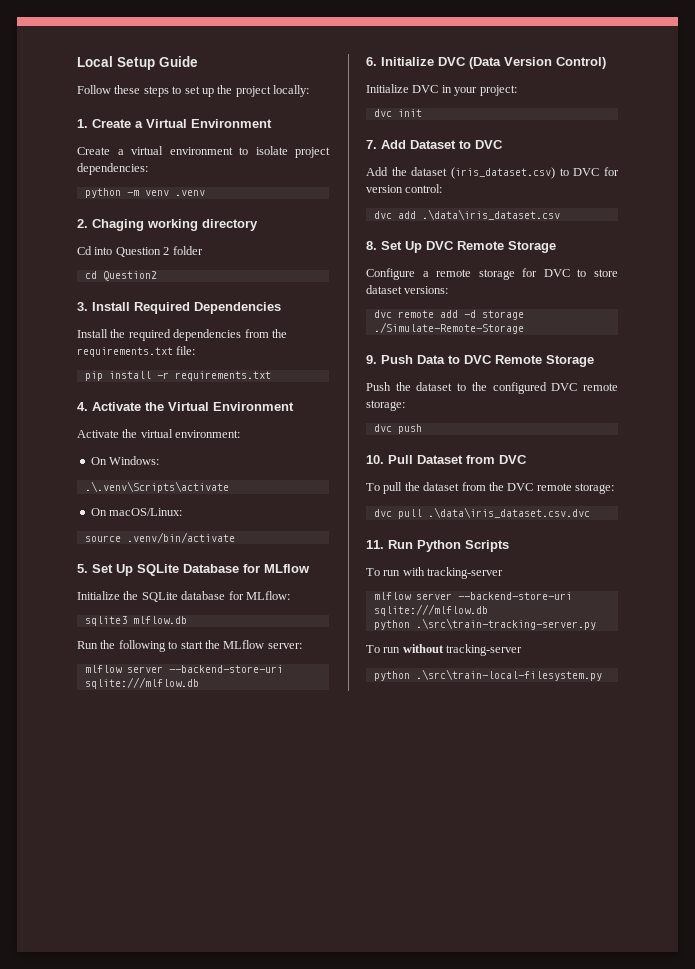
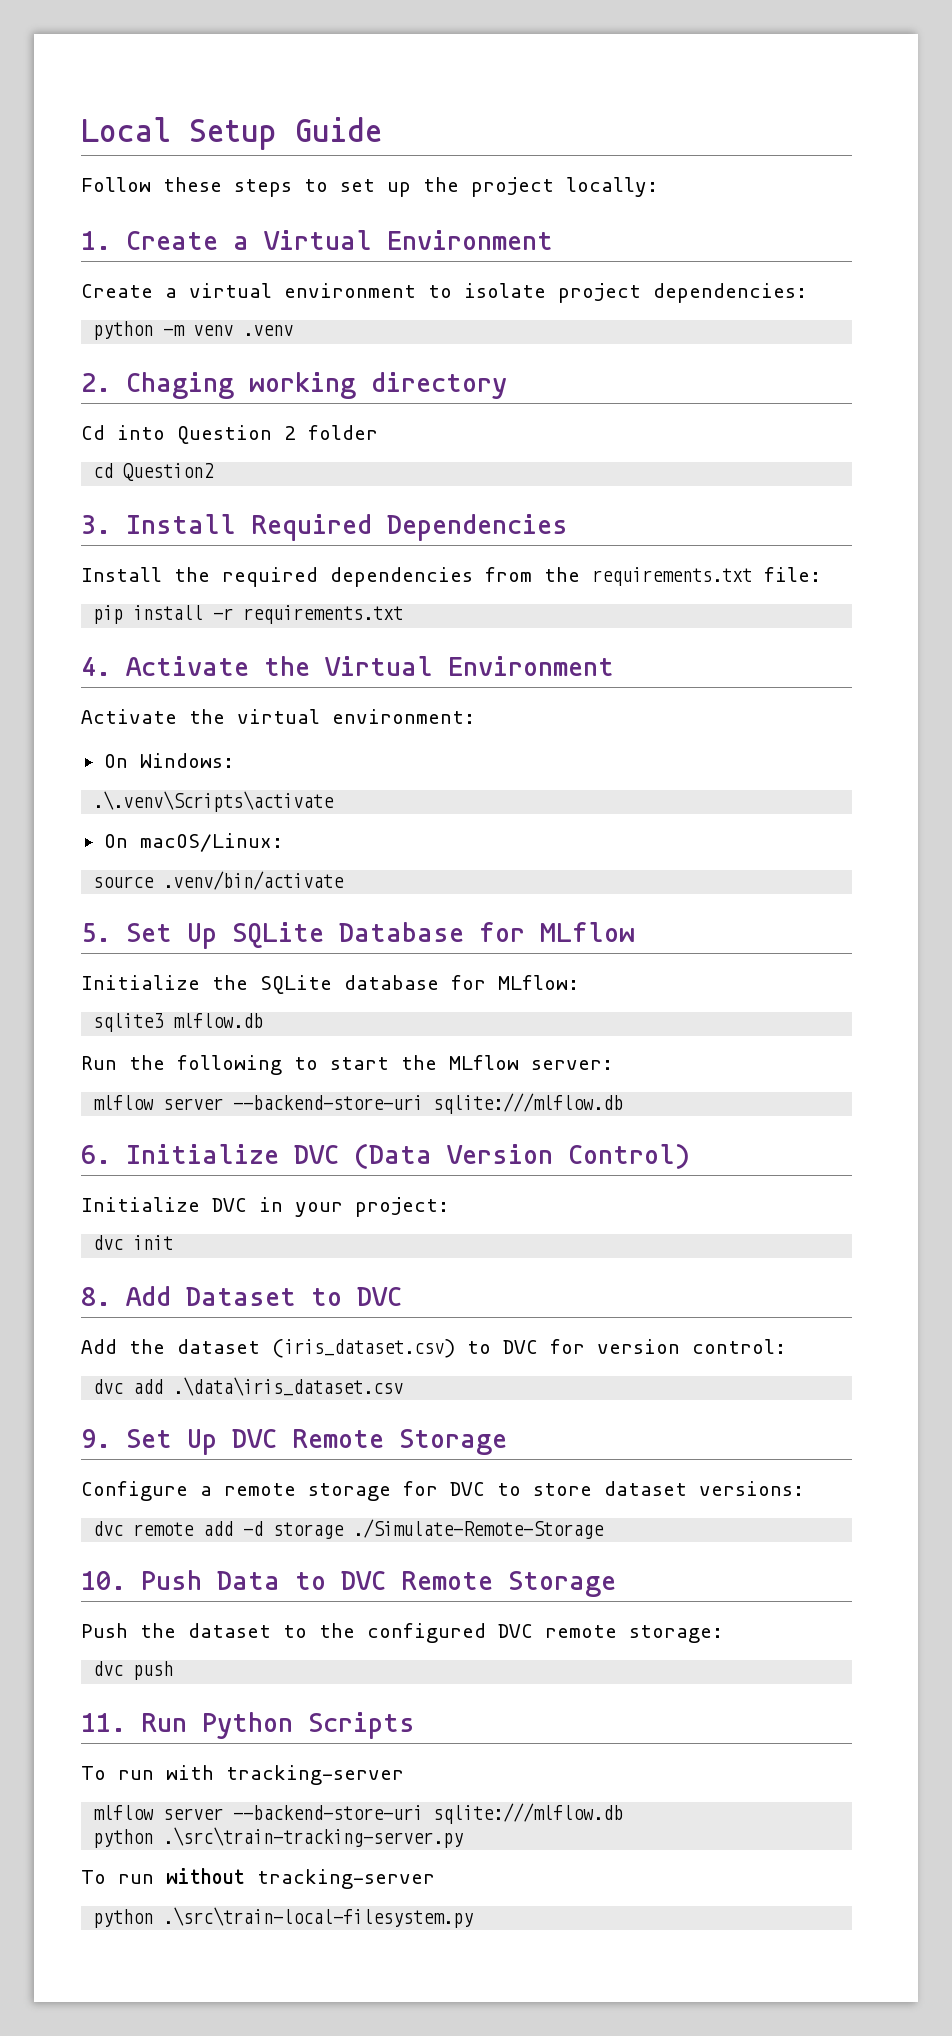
[366,140,377,149] 7. -> [81,1287,111,1306] 8.
[366,241,377,250] 8. -> [81,1429,111,1448] 9.
[366,355,377,364] 9. -> [81,1571,126,1590] 10.
[366,455,527,464] [366,482,614,494] [373,507,590,519] // 10. Pull Dataset from DVC // To pull the dataset from the DVC remote storage: // dvc pull .\data\iris_dataset.csv.dvc -> (174, 1670) none

